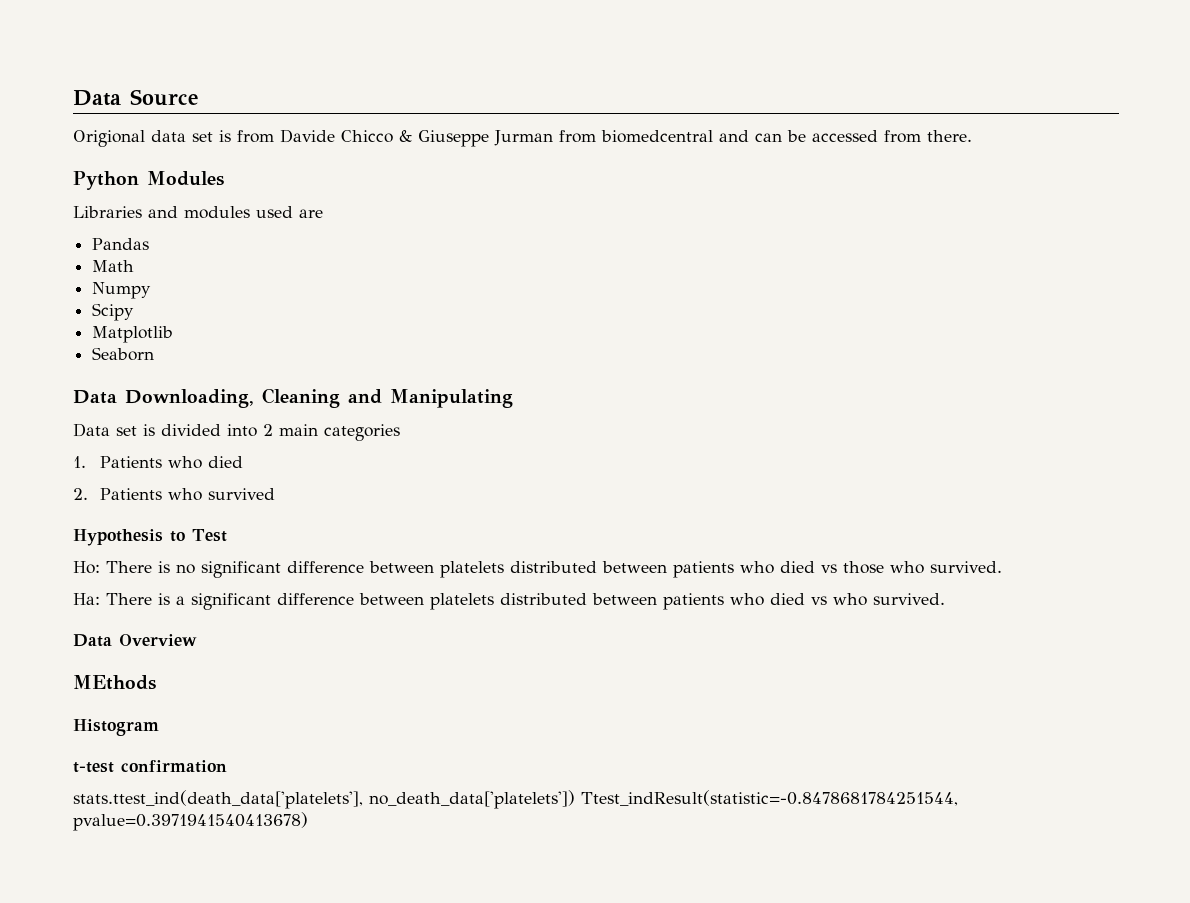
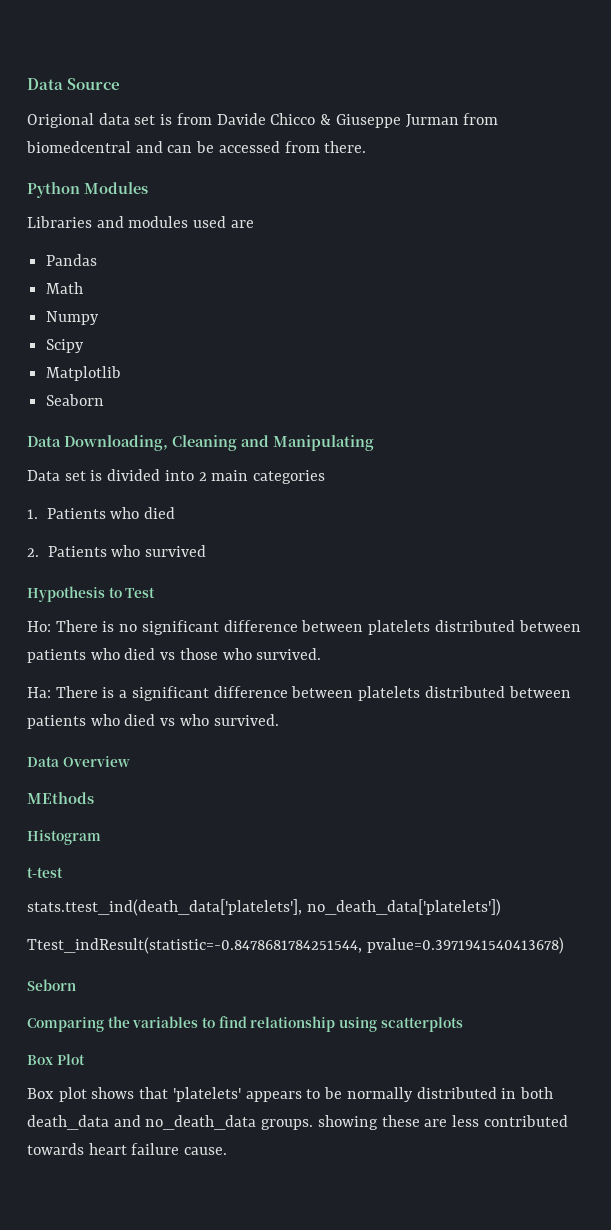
[121,760,227,773] confirmation -> (63, 872) none
(575, 799) none -> (501, 907) //
(308, 821) none -> [27,979,76,991] [27,1016,463,1032] [27,1054,85,1065] [27,1087,553,1102] [27,1115,568,1130] [27,1143,228,1155] // Seborn // Comparing the variables to find relationship using scatterplots // Box Plot // Box plot shows that 'platelets' appears to be normally distributed in both death_data and no_death_data groups. showing these are less contributed towards heart failure cause.

